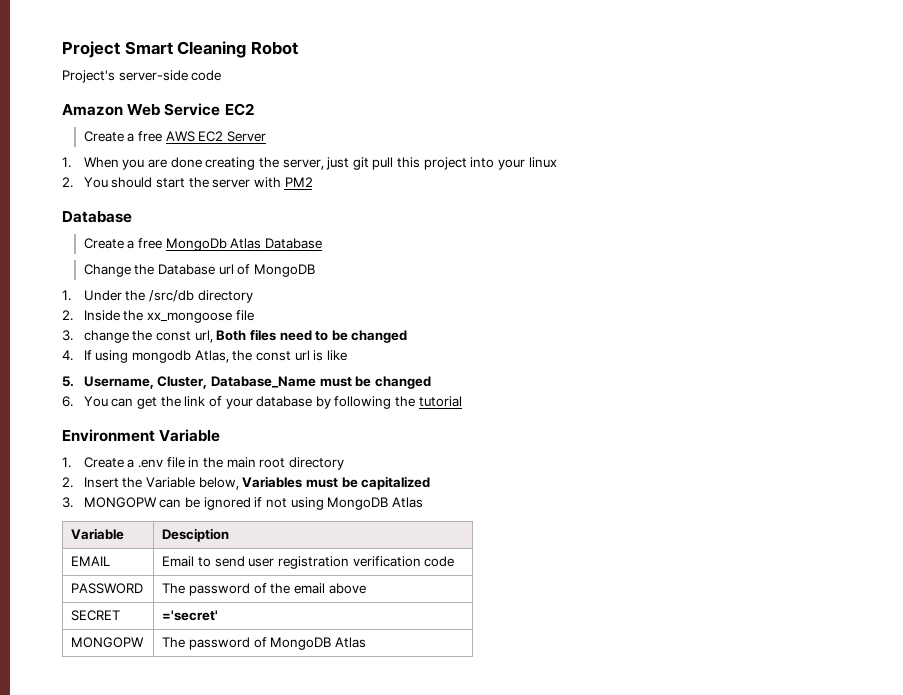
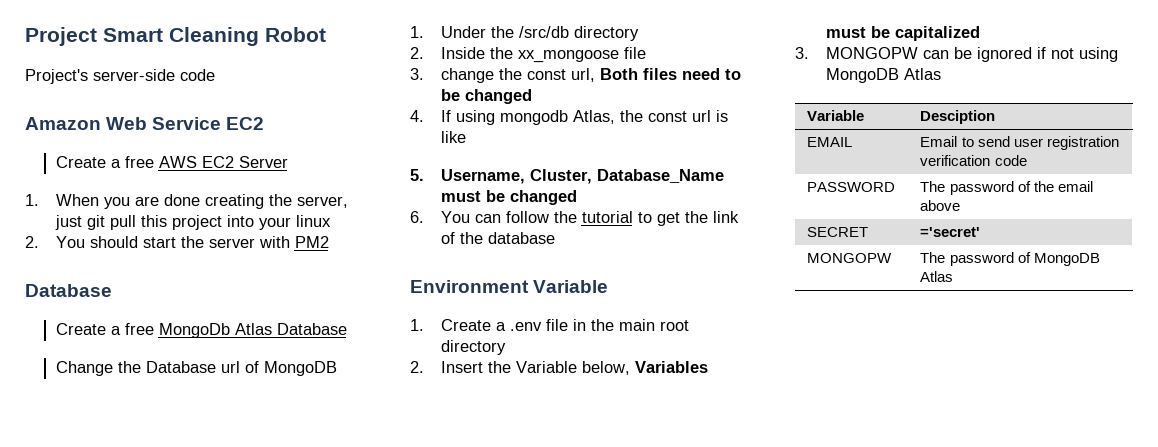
(134, 402) none -> [505,211,652,223] follow the tutorial to
[225,398,253,409] your -> [459,232,483,244] the
[315,396,462,409] by following the tutorial -> (555, 238) none

